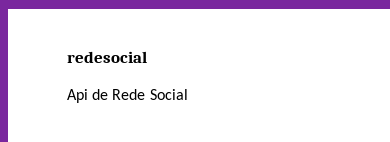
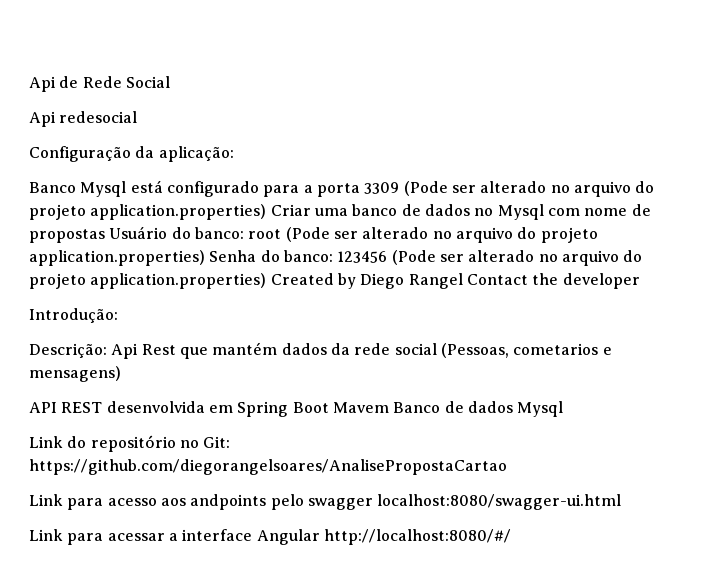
[67,51,147,63] redesocial // -> (29, 84) none
(188, 94) none -> [29,111,138,127] [29,146,234,162] [29,180,655,197] [29,204,651,220] [29,226,598,243] [29,250,643,266] [29,273,640,289] [29,308,118,323] [29,342,612,359] [29,366,121,382] [29,401,564,417] [29,435,231,452] [29,459,507,475] [29,494,622,510] [29,529,511,545] // Api redesocial // Configuração da aplicação: // Banco Mysql está configurado para a porta 3309 (Pode ser alterado no arquivo do projeto application.properties) Criar uma banco de dados no Mysql com nome de propostas Usuário do banco: root (Pode ser alterado no arquivo do projeto application.properties) Senha do banco: 123456 (Pode ser alterado no arquivo do projeto application.properties) Created by Diego Rangel Contact the developer // Introdução: // Descrição: Api Rest que mantém dados da rede social (Pessoas, cometarios e mensagens) // API REST desenvolvida em Spring Boot Mavem Banco de dados Mysql // Link do repositório no Git: https://github.com/diegorangelsoares/AnalisePropostaCartao // Link para acesso aos andpoints pelo swagger localhost:8080/swagger-ui.html // Link para acessar a interface Angular http://localhost:8080/#/

